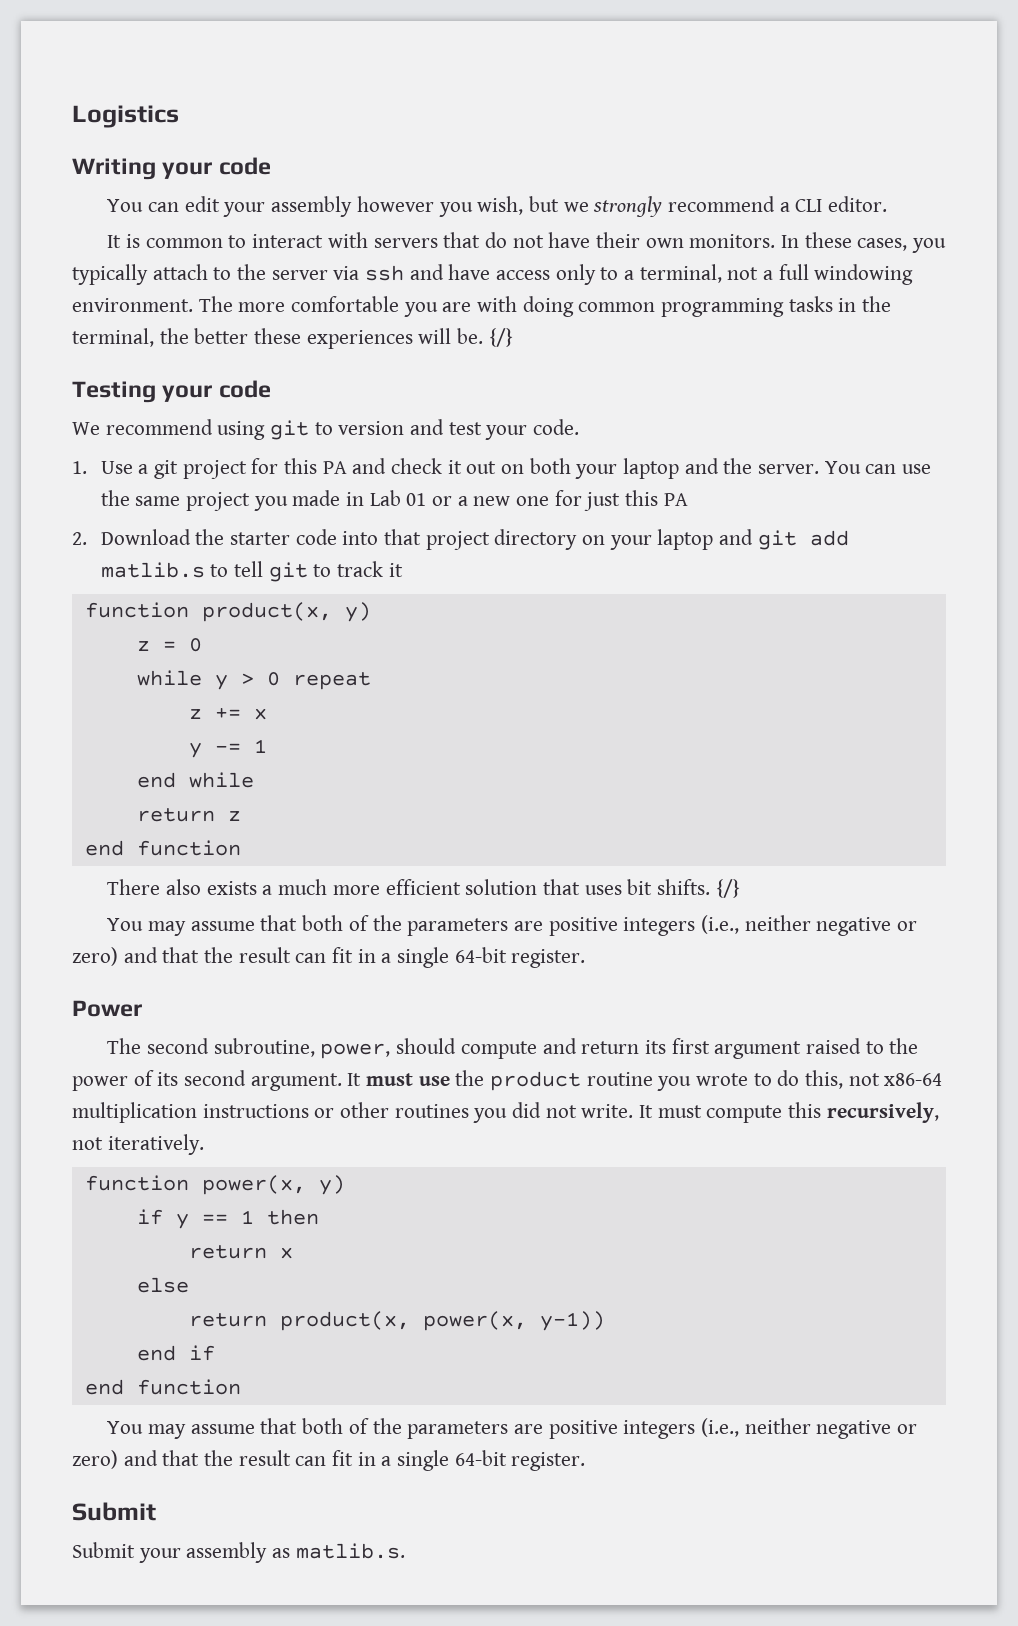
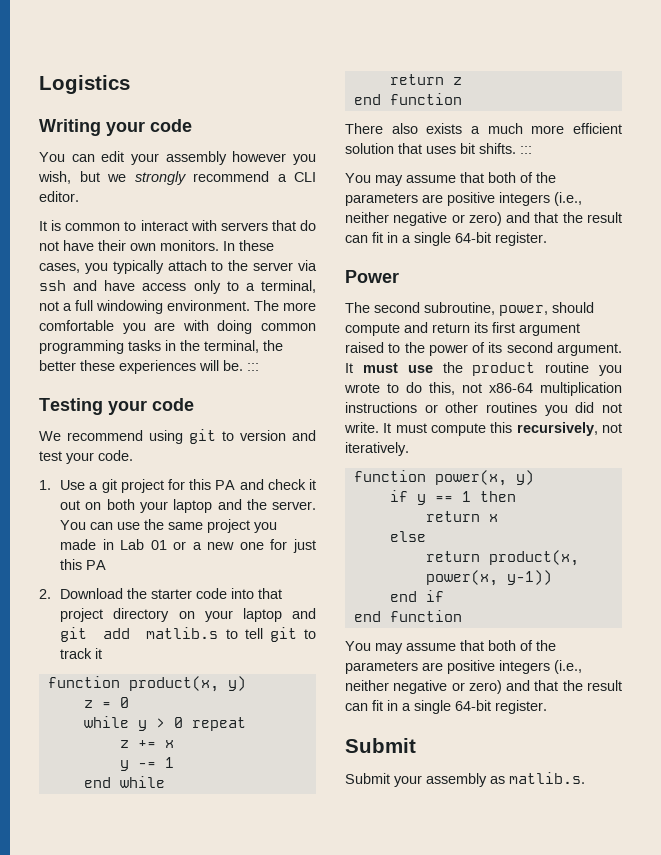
[488,328,513,347] {/} -> [247,363,259,371] :::
[715,879,740,898] {/} -> [520,146,532,154] :::

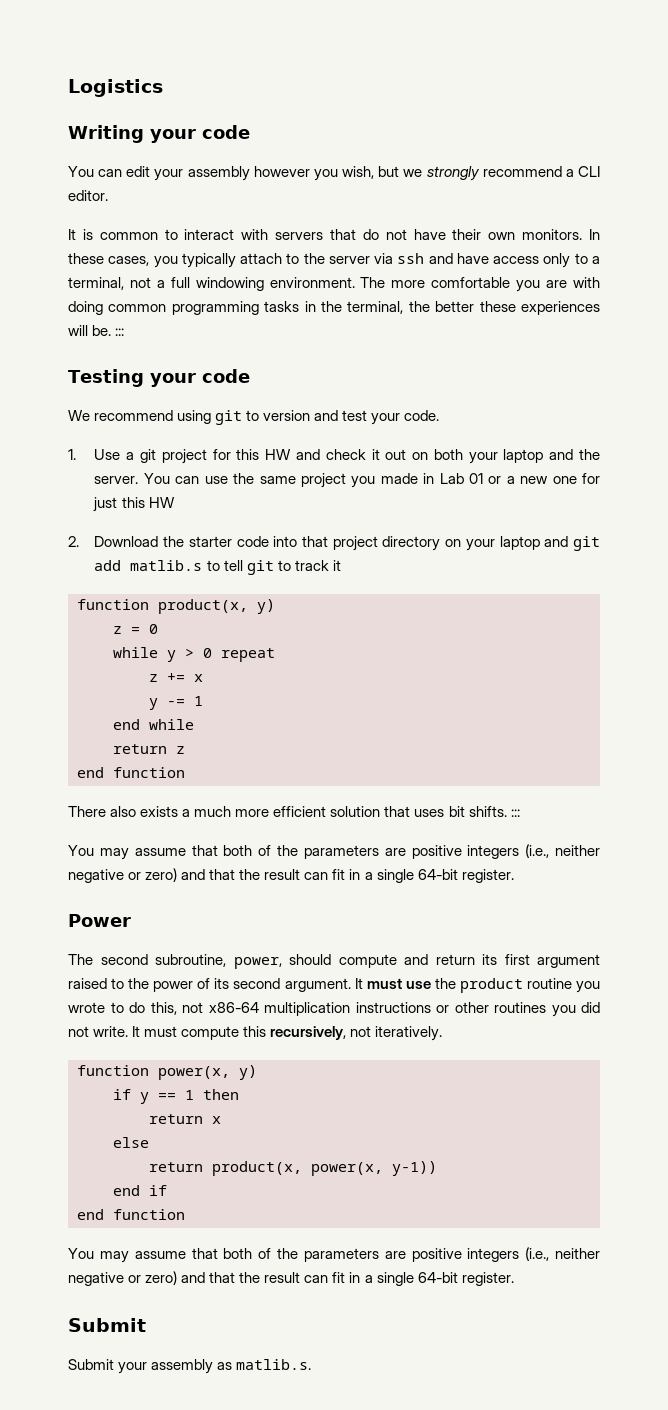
[215,480,236,490] PA -> [265,449,292,460] HW
[86,560,107,570] PA -> [148,497,175,508] HW

